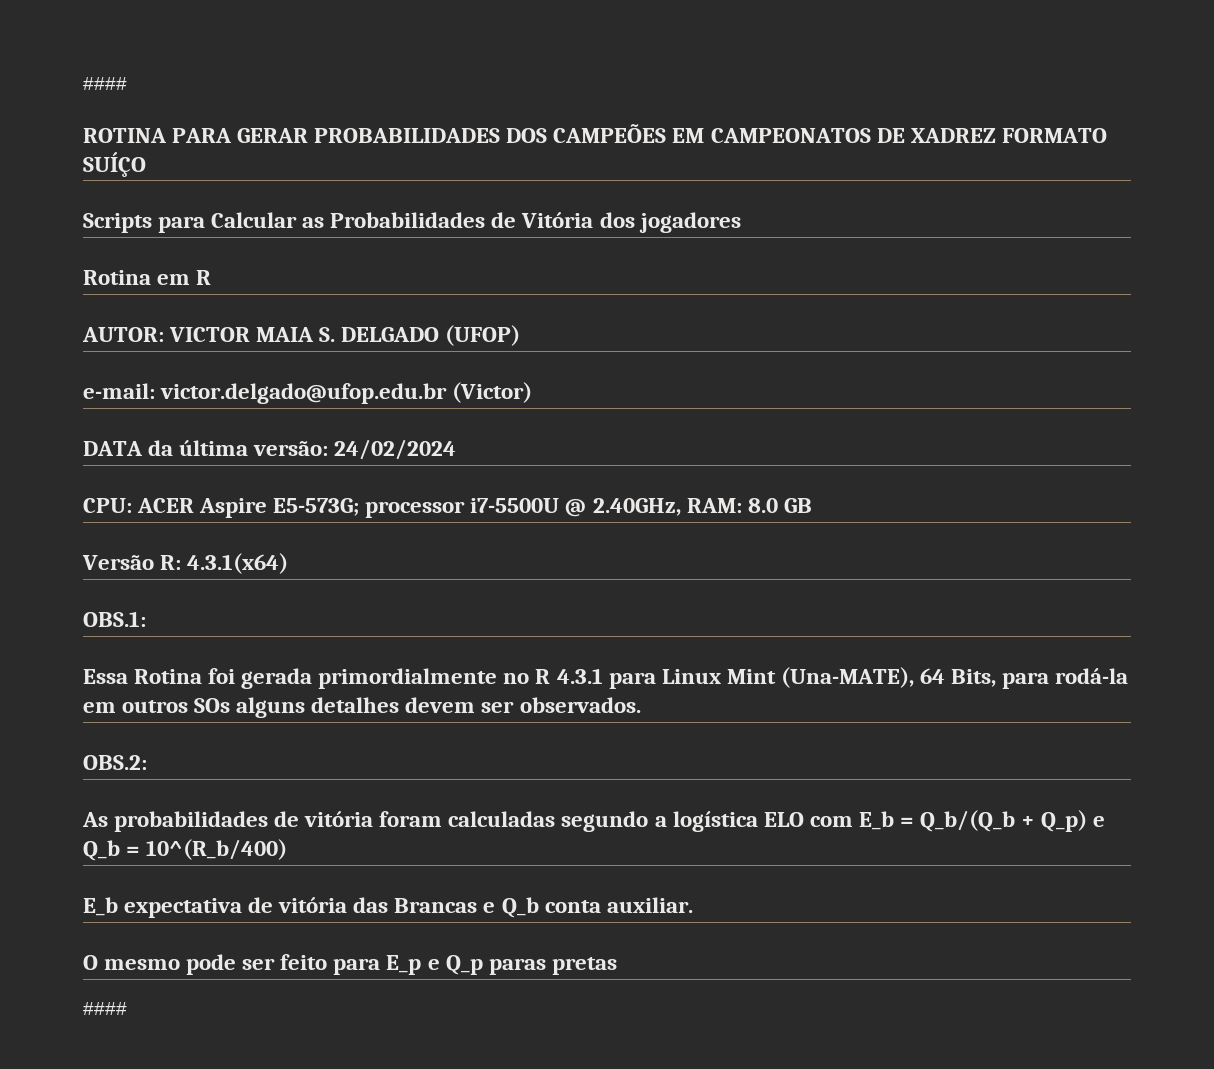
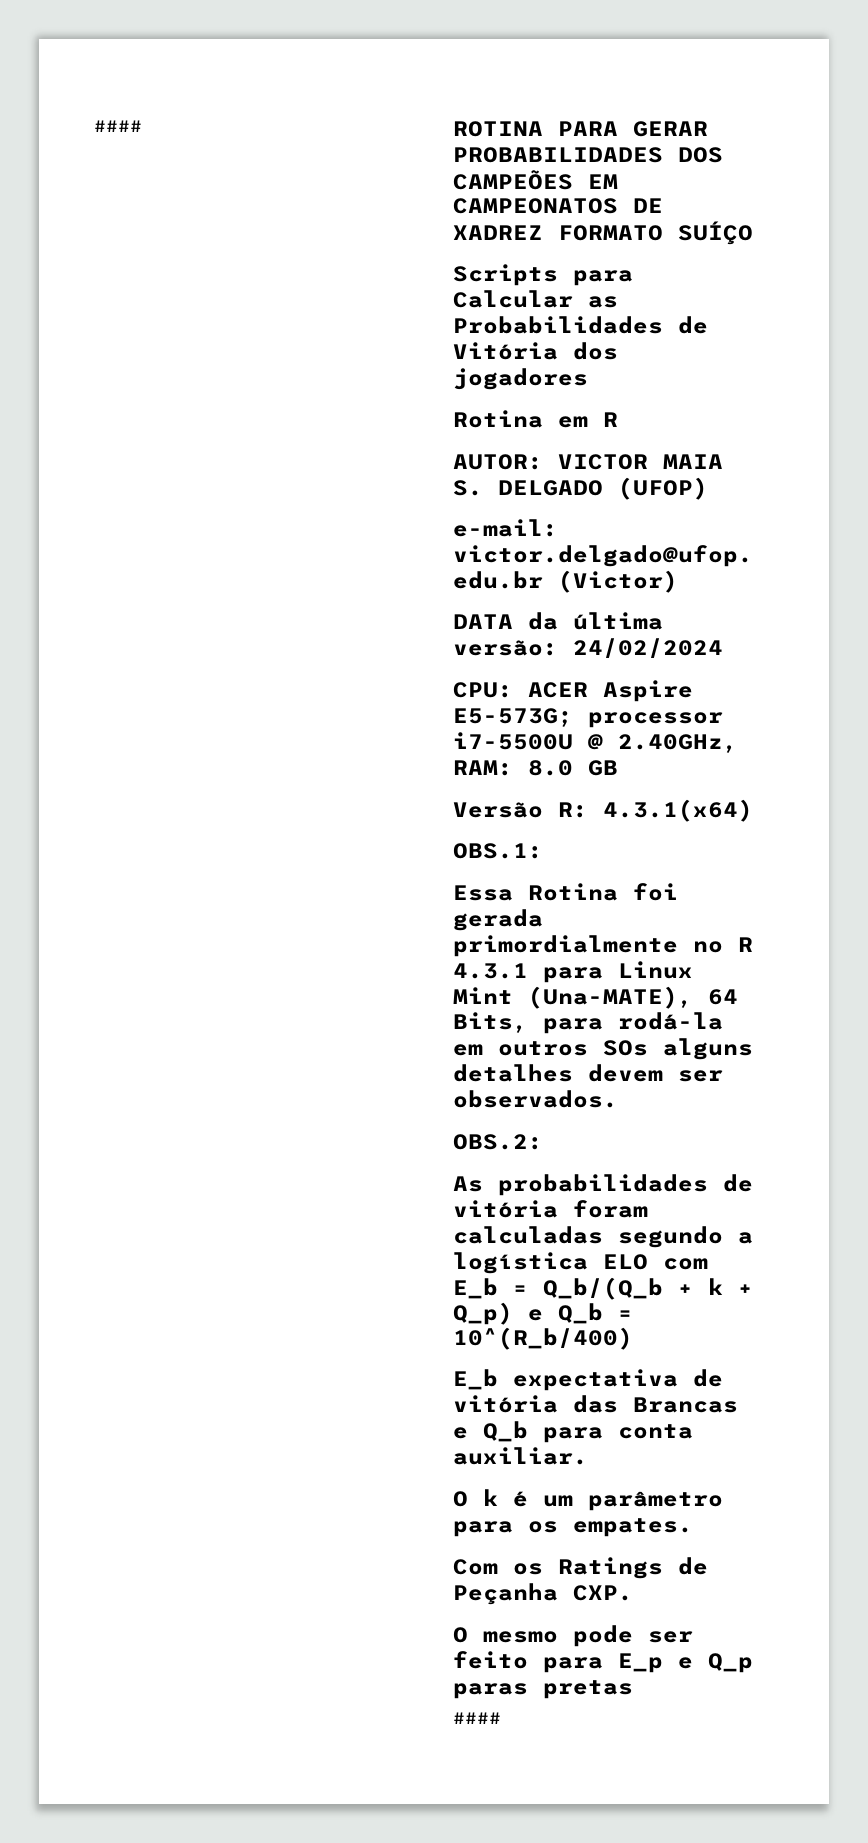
(1036, 821) none -> [708,1278,753,1295] k +
(539, 907) none -> [543,1427,603,1443] para
(693, 905) none -> [453,1489,723,1511] [453,1518,693,1537] [453,1557,708,1579] [453,1583,633,1605] // O k é um parâmetro para os empates. // Com os Ratings de Peçanha CXP.

